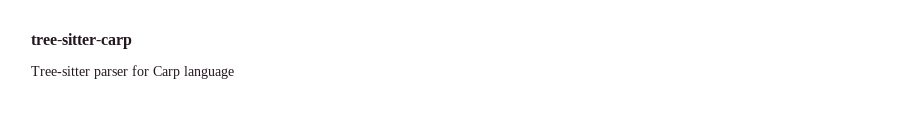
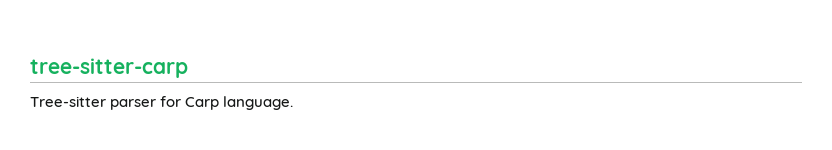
[184,66,234,79] language -> [223,96,294,110] language.

